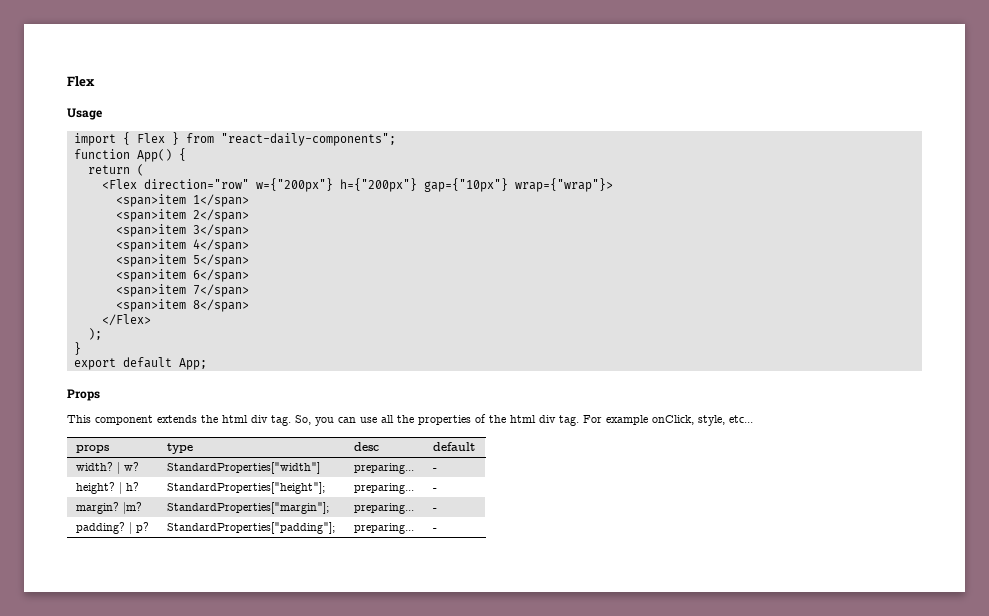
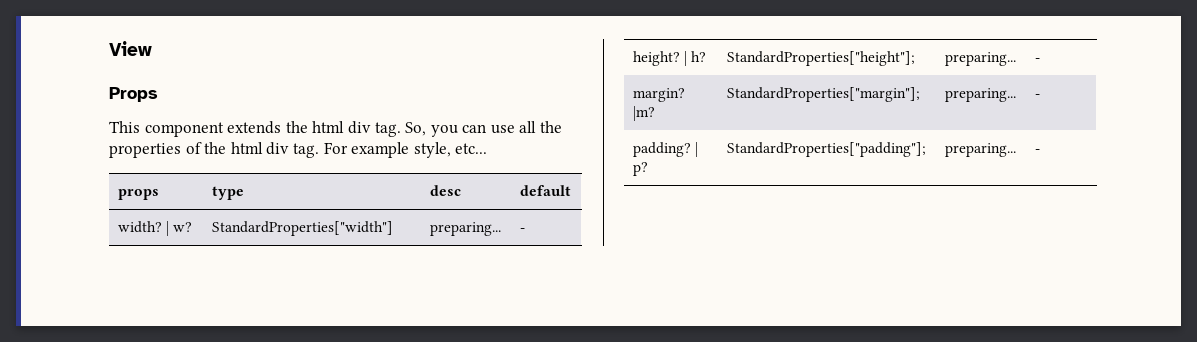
[67,76,95,87] [67,108,102,120] [73,132,396,146] [73,148,186,162] [87,164,144,176] [101,178,613,192] [115,194,249,207] [115,209,249,222] [115,224,249,237] [115,239,249,252] [115,254,249,267] [115,269,249,282] [115,284,249,297] [115,299,249,312] [101,314,151,326] [87,328,102,340] [73,342,81,355] [73,357,207,370] Flex // Usage // import { Flex } from "react-daily-components"; // function App() { // return ( // <Flex direction="row" w={"200px"} h={"200px"} gap={"10px"} wrap={"wrap"}> // <span>item 1</span> // <span>item 2</span> // <span>item 3</span> // <span>item 4</span> // <span>item 5</span> // <span>item 6</span> // <span>item 7</span> // <span>item 8</span> // </Flex> // ); // } // export default App; -> [109,41,152,56] View
[652,415,694,425] onClick, -> (410, 150) none

